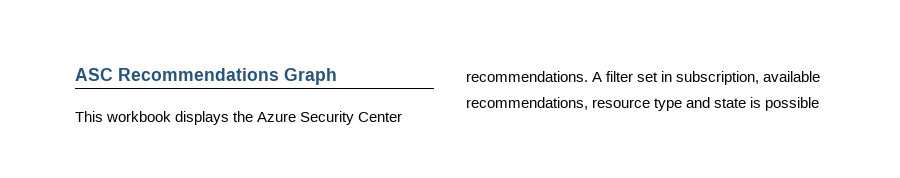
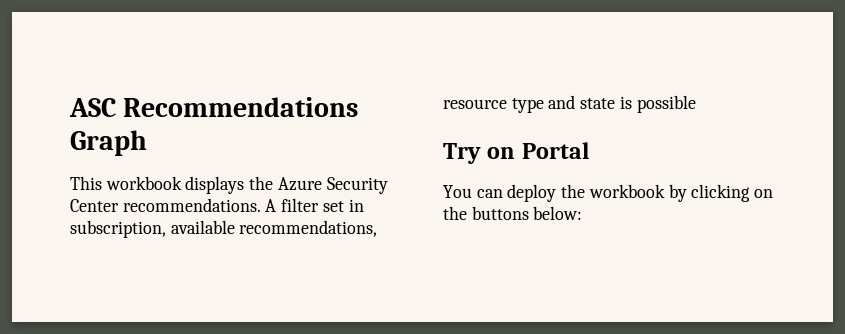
(820, 104) none -> [443,142,589,164] [443,184,774,202] [443,206,583,220] // Try on Portal // You can deploy the workbook by clicking on the buttons below:

